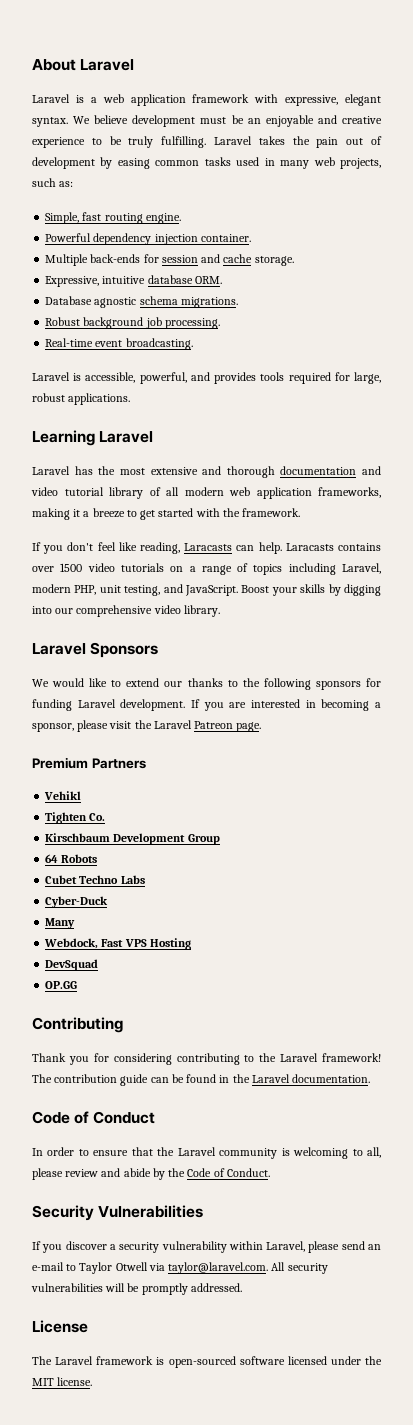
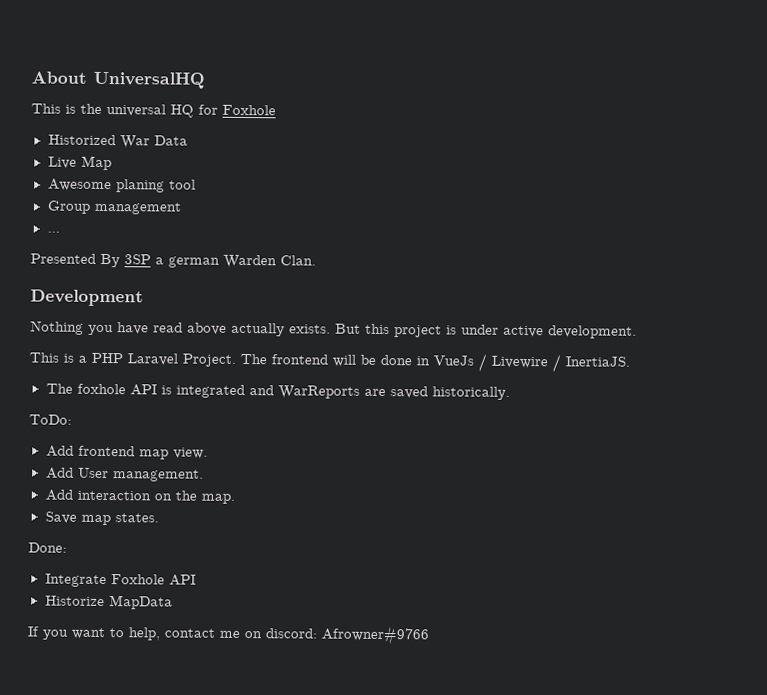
[80,59,135,71] [32,94,381,106] [32,115,382,127] [32,136,383,148] [32,157,381,169] [32,178,74,187] [45,212,181,224] [45,233,251,245] [45,254,294,266] [45,275,222,287] [45,296,238,308] [45,317,220,329] [45,338,193,350] [32,372,381,384] [32,393,131,405] [32,430,154,446] [32,466,381,478] [31,487,381,499] [32,508,301,520] [32,542,381,554] [32,563,382,575] [32,584,381,596] [32,605,220,617] [32,642,159,658] [32,678,381,690] [32,699,381,711] [32,720,262,732] [32,757,146,769] [44,791,82,800] [45,812,106,824] [45,833,220,845] [45,854,98,863] [45,875,145,884] [45,896,109,908] [45,918,76,929] [44,938,191,950] [45,959,99,971] [45,981,78,989] [32,1017,123,1033] [32,1053,381,1065] [32,1074,371,1086] [32,1111,156,1124] [32,1147,381,1159] [32,1168,270,1180] [32,1205,204,1221] [32,1241,381,1253] [32,1262,328,1274] [31,1283,242,1295] [32,1320,88,1333] [32,1356,382,1368] [32,1377,93,1386] Laravel // Laravel is a web application framework with expressive, elegant syntax. We believe development must be an enjoyable and creative experience to be truly fulfilling. Laravel takes the pain out of development by easing common tasks used in many web projects, such as: // Simple, fast routing engine. // Powerful dependency injection container. // Multiple back-ends for session and cache storage. // Expressive, intuitive database ORM. // Database agnostic schema migrations. // Robust background job processing. // Real-time event broadcasting. // Laravel is accessible, powerful, and provides tools required for large, robust applications. // Learning Laravel // Laravel has the most extensive and thorough documentation and video tutorial library of all modern web application frameworks, making it a breeze to get started with the framework. // If you don't feel like reading, Laracasts can help. Laracasts contains over 1500 video tutorials on a range of topics including Laravel, modern PHP, unit testing, and JavaScript. Boost your skills by digging into our comprehensive video library. // Laravel Sponsors // We would like to extend our thanks to the following sponsors for funding Laravel development. If you are interested in becoming a sponsor, please visit the Laravel Patreon page. // Premium Partners // Vehikl // Tighten Co. // Kirschbaum Development Group // 64 Robots // Cubet Techno Labs // Cyber-Duck // Many // Webdock, Fast VPS Hosting // DevSquad // OP.GG // Contributing // Thank you for considering contributing to the Laravel framework! The contribution guide can be found in the Laravel documentation. // Code of Conduct // In order to ensure that the Laravel community is welcoming to all, please review and abide by the Code of Conduct. // Security Vulnerabilities // If you discover a security vulnerability within Laravel, please send an e-mail to Taylor Otwell via taylor@laravel.com. All security vulnerabilities will be promptly addressed. // License // The Laravel framework is open-sourced software licensed under the MIT license. -> [93,71,205,89] [31,103,276,118] [47,134,188,149] [47,155,112,171] [47,178,196,193] [46,200,182,215] [46,231,60,233] [30,253,316,269] [30,289,144,307] [30,320,637,339] [29,352,630,373] [45,383,510,400] [29,414,72,425] [45,445,208,460] [45,467,204,482] [44,489,235,504] [44,511,159,526] [28,542,67,553] [44,573,196,588] [44,595,173,610] [27,625,430,646] UniversalHQ // This is the universal HQ for Foxhole // Historized War Data // Live Map // Awesome planing tool // Group management // ... // Presented By 3SP a german Warden Clan. // Development // Nothing you have read above actually exists. But this project is under active development. // This is a PHP Laravel Project. The frontend will be done in VueJs / Livewire / InertiaJS. // The foxhole API is integrated and WarReports are saved historically. // ToDo: // Add frontend map view. // Add User management. // Add interaction on the map. // Save map states. // Done: // Integrate Foxhole API // Historize MapData // If you want to help, contact me on discord: Afrowner#9766

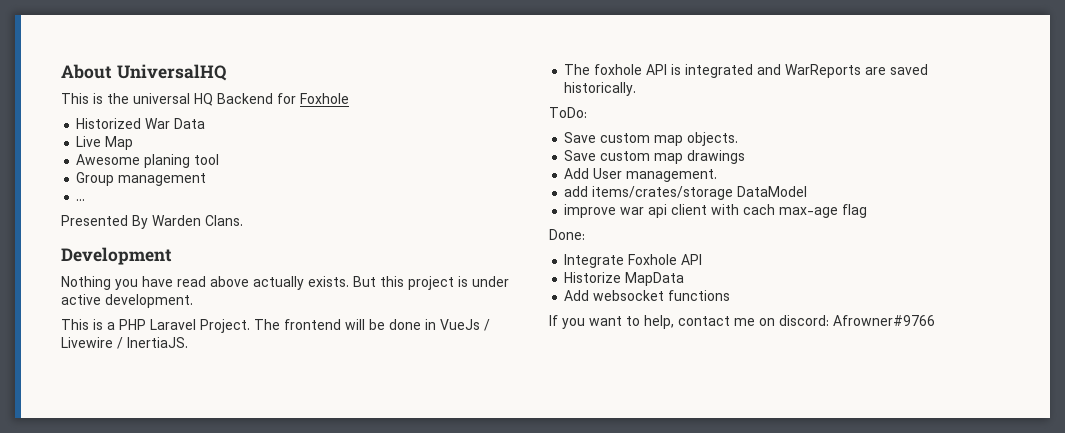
(194, 111) none -> [217,93,273,104] Backend
[124,254,316,269] 3SP a german Warden Clan. -> [152,215,243,226] Warden Clans.
[45,445,208,460] [45,467,204,482] [44,489,235,504] [44,511,159,526] Add frontend map view. // Add User management. // Add interaction on the map. // Save map states. -> [564,132,739,146] [564,150,746,164] [564,168,718,182] [564,186,808,200] [564,204,868,218] Save custom map objects. // Save custom map drawings // Add User management. // add items/crates/storage DataModel // improve war api client with cach max-age flag
(173, 602) none -> [564,290,731,301] // Add websocket functions

